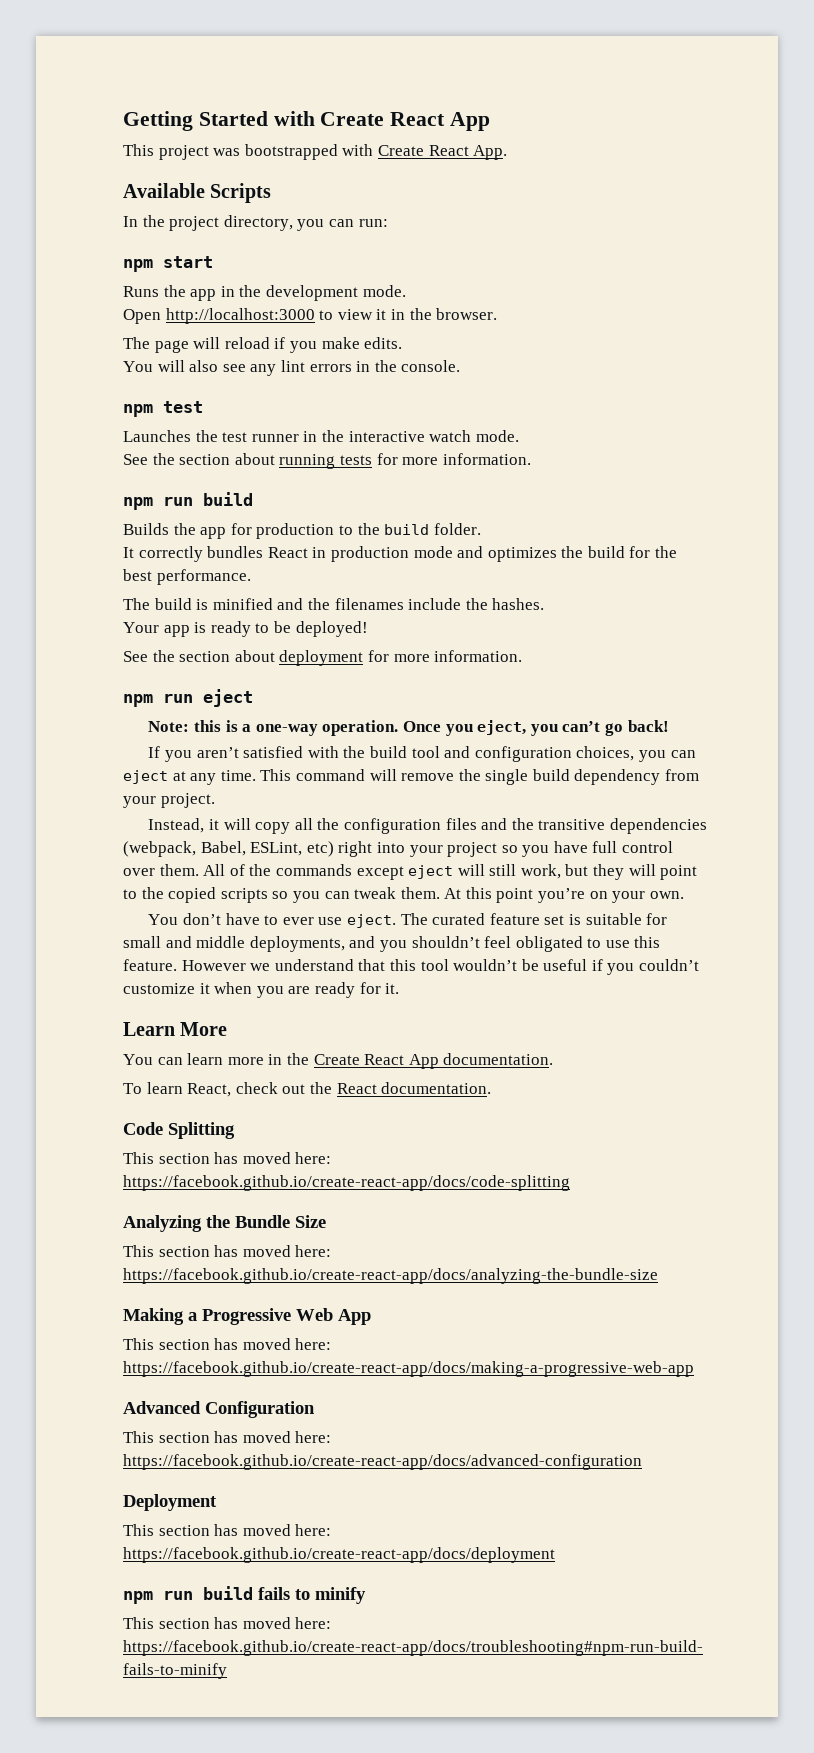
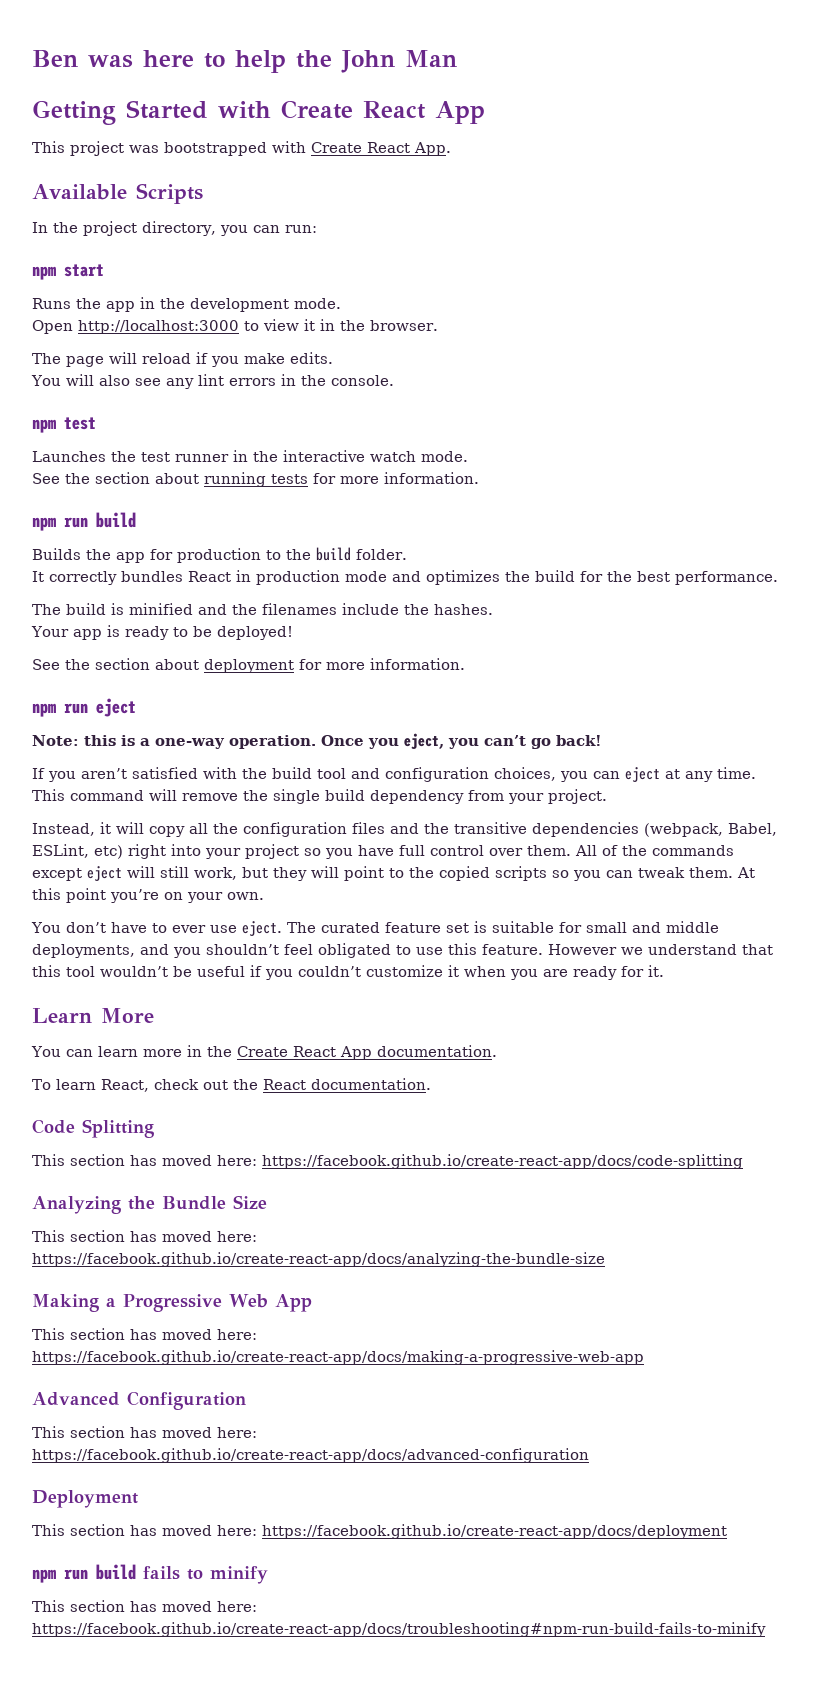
(123, 121) none -> [32,50,457,73] Ben was here to help the John Man //

